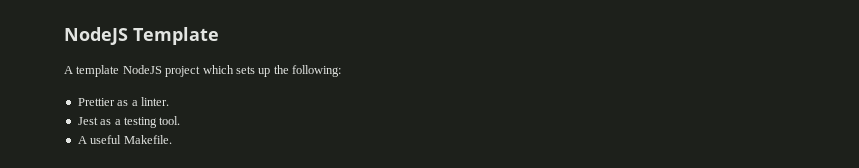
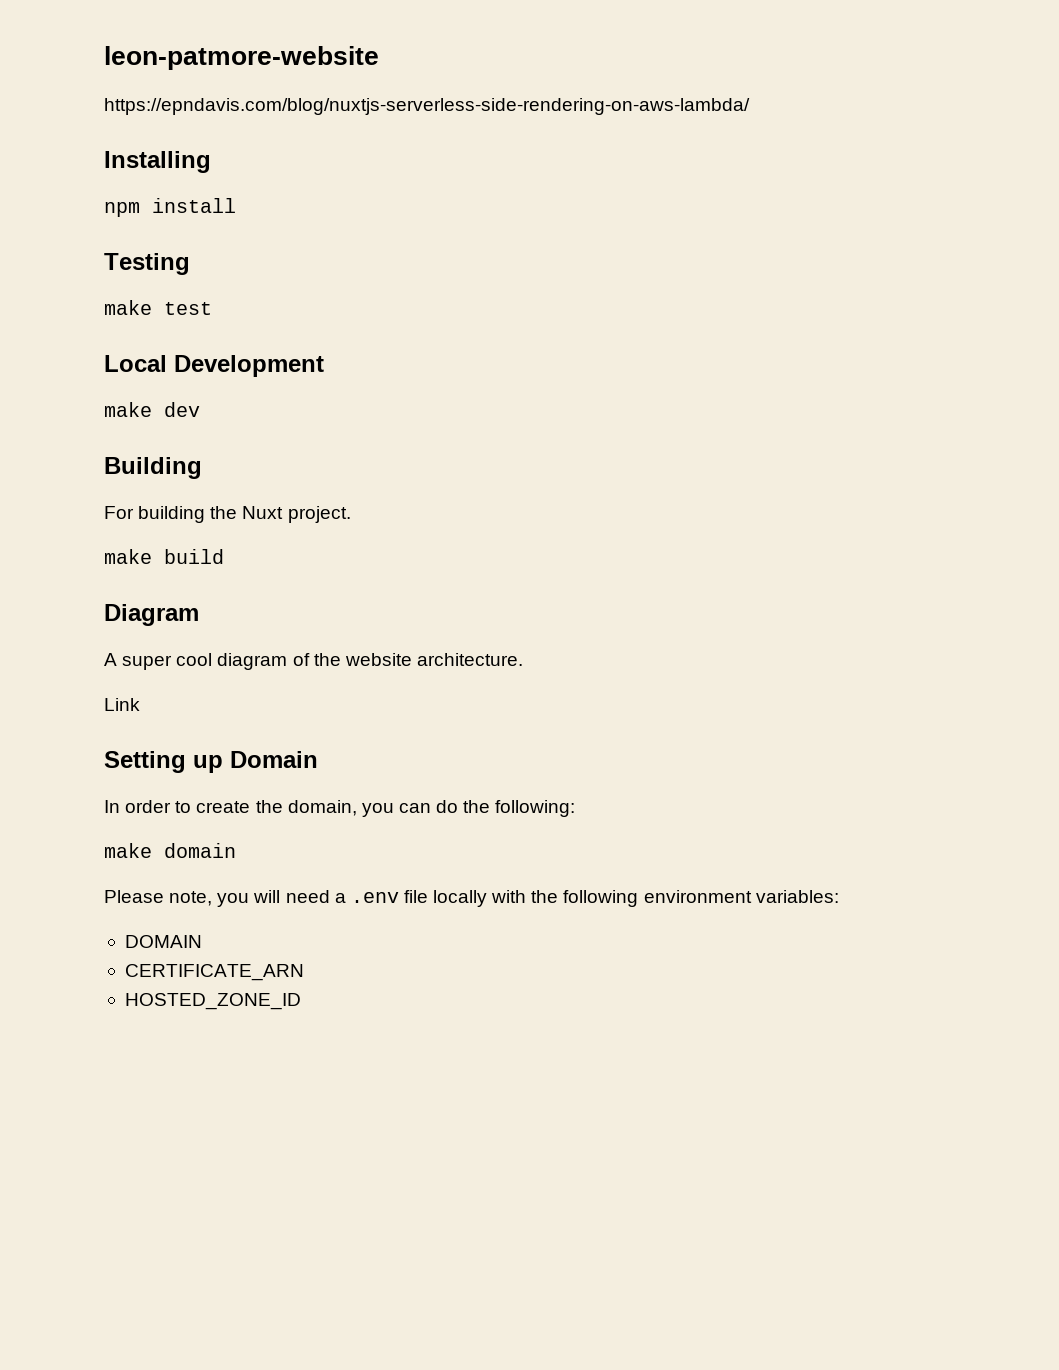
[64,27,219,45] [64,65,341,77] [77,97,169,106] [77,116,181,128] [77,135,172,144] NodeJS Template // A template NodeJS project which sets up the following: // Prettier as a linter. // Jest as a testing tool. // A useful Makefile. -> [104,46,379,70] [104,98,750,115] [104,151,211,173] [104,198,236,217] [104,253,190,275] [104,300,212,315] [104,355,324,377] [104,402,200,417] [104,457,202,479] [104,506,351,523] [104,549,224,564] [104,604,199,626] [104,653,523,670] [104,698,140,711] [104,751,318,773] [104,800,576,817] [104,843,236,858] [104,890,839,907] [124,935,202,948] [124,964,304,981] [124,993,301,1010] leon-patmore-website // https://epndavis.com/blog/nuxtjs-serverless-side-rendering-on-aws-lambda/ // Installing // npm install // Testing // make test // Local Development // make dev // Building // For building the Nuxt project. // make build // Diagram // A super cool diagram of the website architecture. // Link // Setting up Domain // In order to create the domain, you can do the following: // make domain // Please note, you will need a .env file locally with the following environment variables: // DOMAIN // CERTIFICATE_ARN // HOSTED_ZONE_ID

